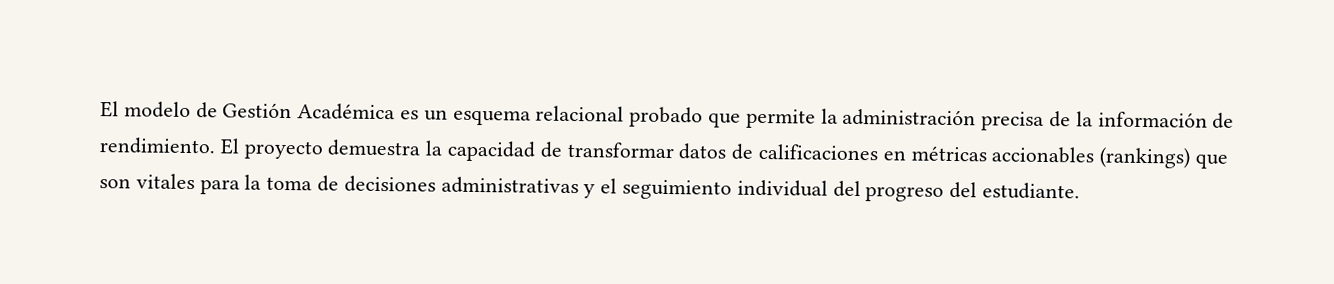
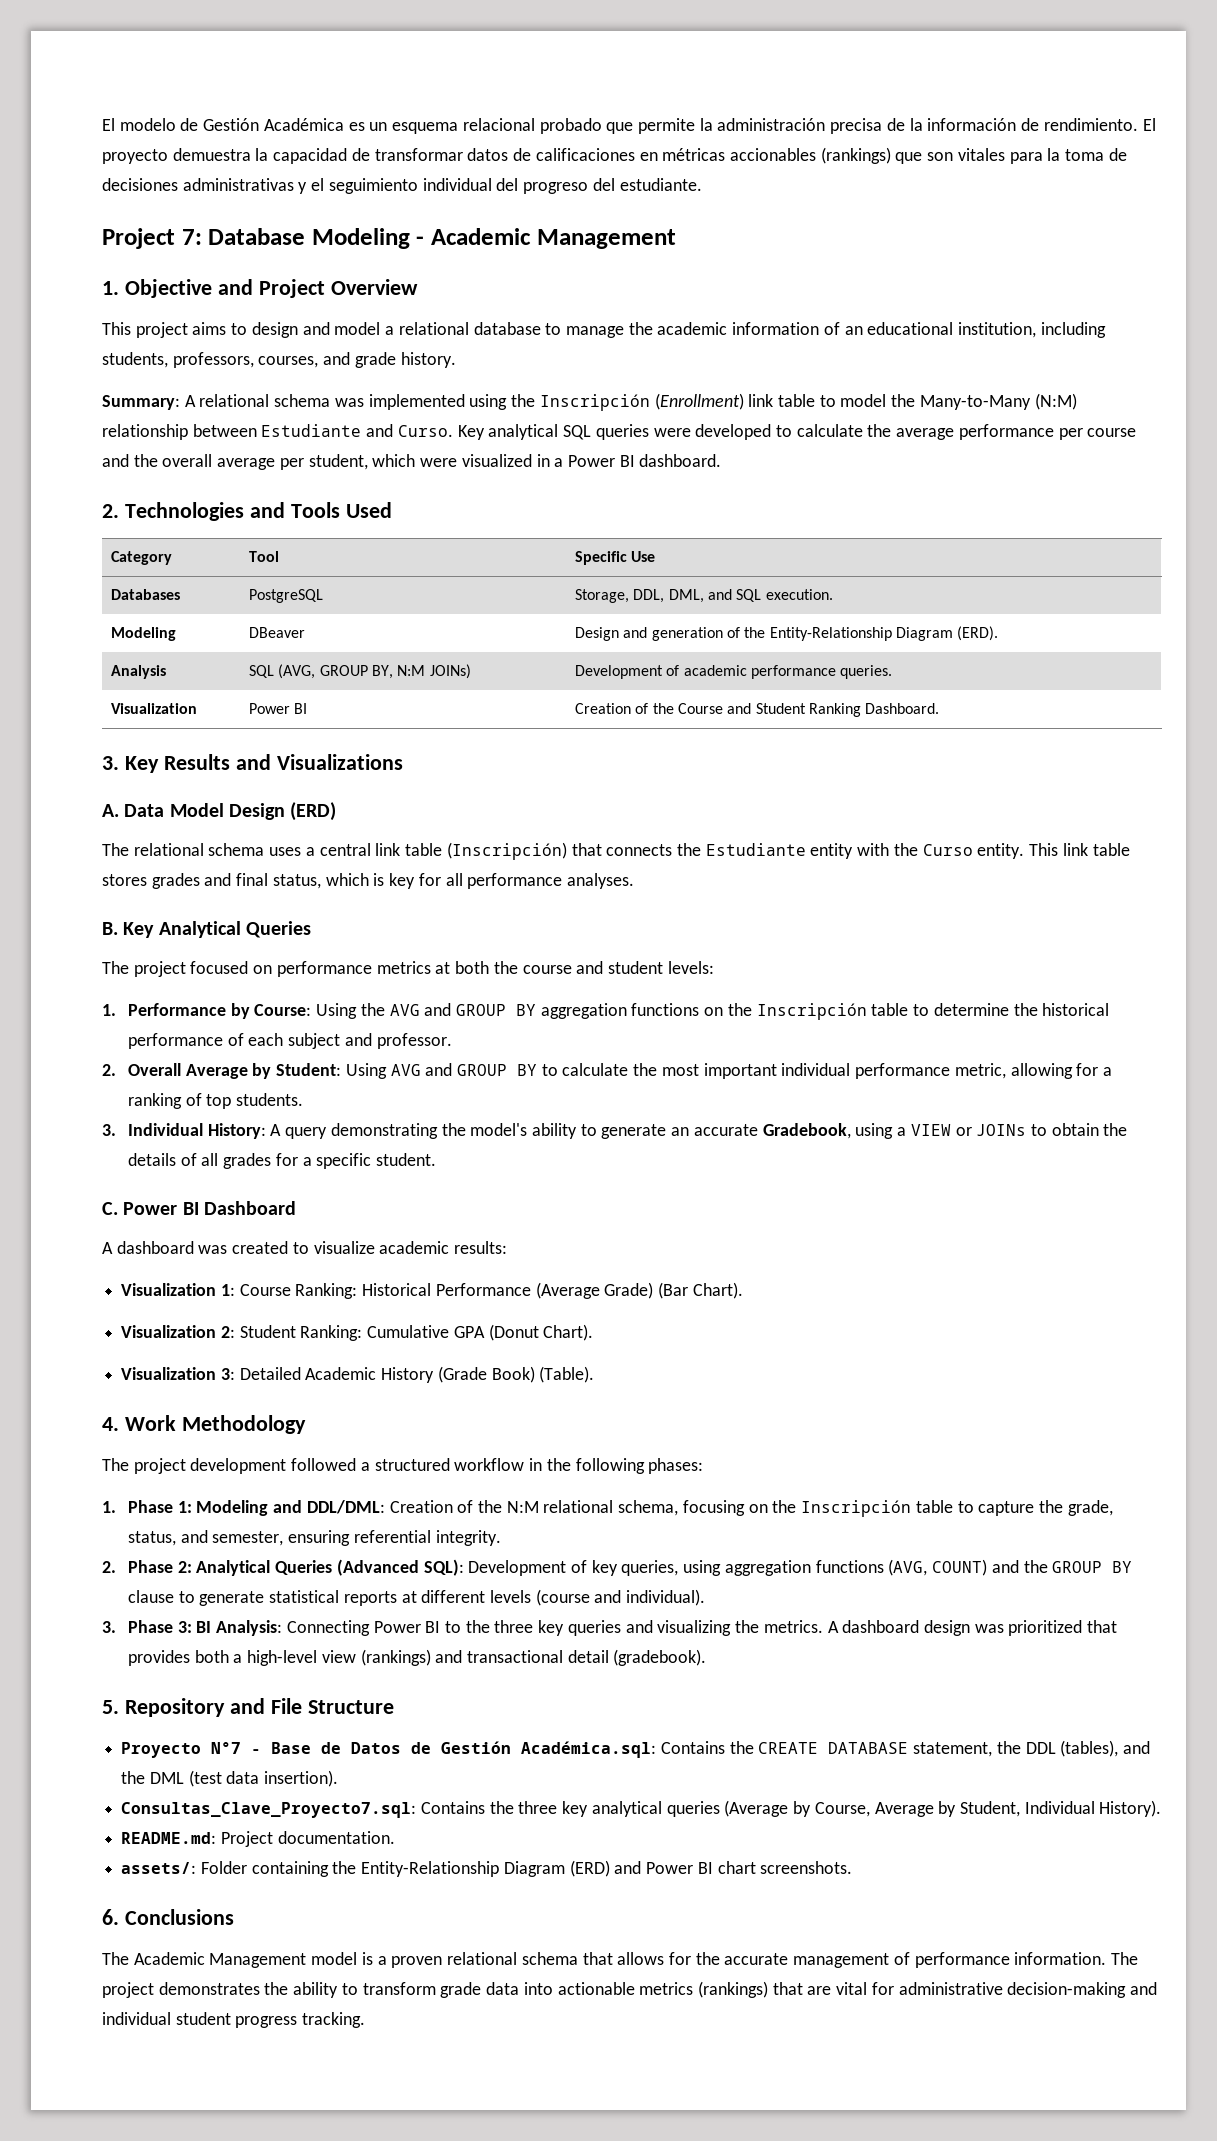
(1081, 191) none -> [102,228,676,249] [102,279,418,298] [102,322,1106,338] [102,352,456,368] [102,393,1077,411] [102,424,1137,440] [102,454,722,470] [102,502,392,521] [111,551,173,565] [249,551,280,562] [575,551,656,565] [111,589,181,600] [249,589,324,603] [575,589,833,603] [111,627,177,641] [249,627,306,638] [575,626,999,641] [111,665,167,679] [249,664,471,679] [575,665,893,679] [111,703,198,714] [249,703,308,714] [575,703,940,717] [102,754,403,773] [102,802,337,821] [102,842,1130,860] [102,873,634,889] [102,921,311,938] [102,961,714,977] [102,1003,1110,1020] [127,1033,452,1049] [102,1063,1112,1079] [127,1093,304,1109] [102,1123,1128,1139] [127,1153,436,1169] [102,1201,296,1215] [102,1241,508,1254] [121,1282,743,1299] [121,1324,594,1341] [121,1366,595,1383] [102,1415,306,1434] [102,1458,704,1474] [102,1500,1113,1517] [127,1530,501,1546] [102,1559,1133,1576] [127,1589,706,1606] [102,1620,1118,1636] [127,1649,707,1666] [102,1698,394,1717] [121,1740,1151,1758] [121,1770,339,1787] [121,1800,1162,1818] [121,1831,395,1847] [121,1860,853,1877] [102,1909,234,1925] [102,1952,1139,1968] [102,1981,1158,1998] [102,2012,366,2028] // Project 7: Database Modeling - Academic Management // 1. Objective and Project Overview // This project aims to design and model a relational database to manage the academic information of an educational institution, including students, professors, courses, and grade history. // Summary: A relational schema was implemented using the Inscripción (Enrollment) link table to model the Many-to-Many (N:M) relationship between Estudiante and Curso. Key analytical SQL queries were developed to calculate the average performance per course and the overall average per student, which were visualized in a Power BI dashboard. // 2. Technologies and Tools Used // Category | Tool | Specific Use // Databases | PostgreSQL | Storage, DDL, DML, and SQL execution. // Modeling | DBeaver | Design and generation of the Entity-Relationship Diagram (ERD). // Analysis | SQL (AVG, GROUP BY, N:M JOINs) | Development of academic performance queries. // Visualization | Power BI | Creation of the Course and Student Ranking Dashboard. // 3. Key Results and Visualizations // A. Data Model Design (ERD) // The relational schema uses a central link table (Inscripción) that connects the Estudiante entity with the Curso entity. This link table stores grades and final status, which is key for all performance analyses. // B. Key Analytical Queries // The project focused on performance metrics at both the course and student levels: // 1. Performance by Course: Using the AVG and GROUP BY aggregation functions on the Inscripción table to determine the historical performance of each subject and professor. // 2. Overall Average by Student: Using AVG and GROUP BY to calculate the most important individual performance metric, allowing for a ranking of top students. // 3. Individual History: A query demonstrating the model's ability to generate an accurate Gradebook, using a VIEW or JOINs to obtain the details of all grades for a specific student. // C. Power BI Dashboard // A dashboard was created to visualize academic results: // Visualization 1: Course Ranking: Historical Performance (Average Grade) (Bar Chart). // Visualization 2: Student Ranking: Cumulative GPA (Donut Chart). // Visualization 3: Detailed Academic History (Grade Book) (Table). // 4. Work Methodology // The project development followed a structured workflow in the following phases: // 1. Phase 1: Modeling and DDL/DML: Creation of the N:M relational schema, focusing on the Inscripción table to capture the grade, status, and semester, ensuring referential integrity. // 2. Phase 2: Analytical Queries (Advanced SQL): Development of key queries, using aggregation functions (AVG, COUNT) and the GROUP BY clause to generate statistical reports at different levels (course and individual). // 3. Phase 3: BI Analysis: Connecting Power BI to the three key queries and visualizing the metrics. A dashboard design was prioritized that provides both a high-level view (rankings) and transactional detail (gradebook). // 5. Repository and File Structure // Proyecto N°7 - Base de Datos de Gestión Académica.sql: Contains the CREATE DATABASE statement, the DDL (tables), and the DML (test data insertion). // Consultas_Clave_Proyecto7.sql: Contains the three key analytical queries (Average by Course, Average by Student, Individual History). // README.md: Project documentation. // assets/: Folder containing the Entity-Relationship Diagram (ERD) and Power BI chart screenshots. // 6. Conclusions // The Academic Management model is a proven relational schema that allows for the accurate management of performance information. The project demonstrates the ability to transform grade data into actionable metrics (rankings) that are vital for administrative decision-making and individual student progress tracking.

